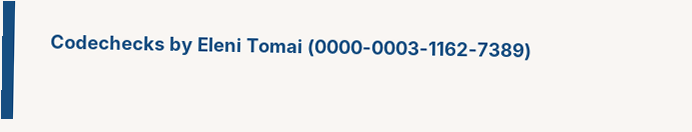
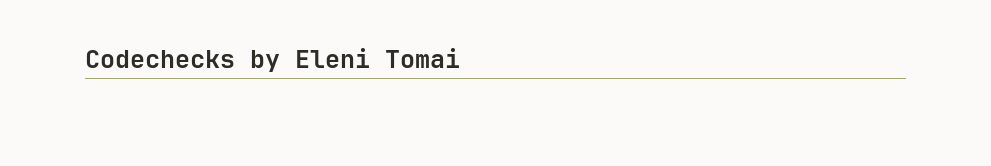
[306,38,532,61] (0000-0003-1162-7389) -> (460, 58) none

